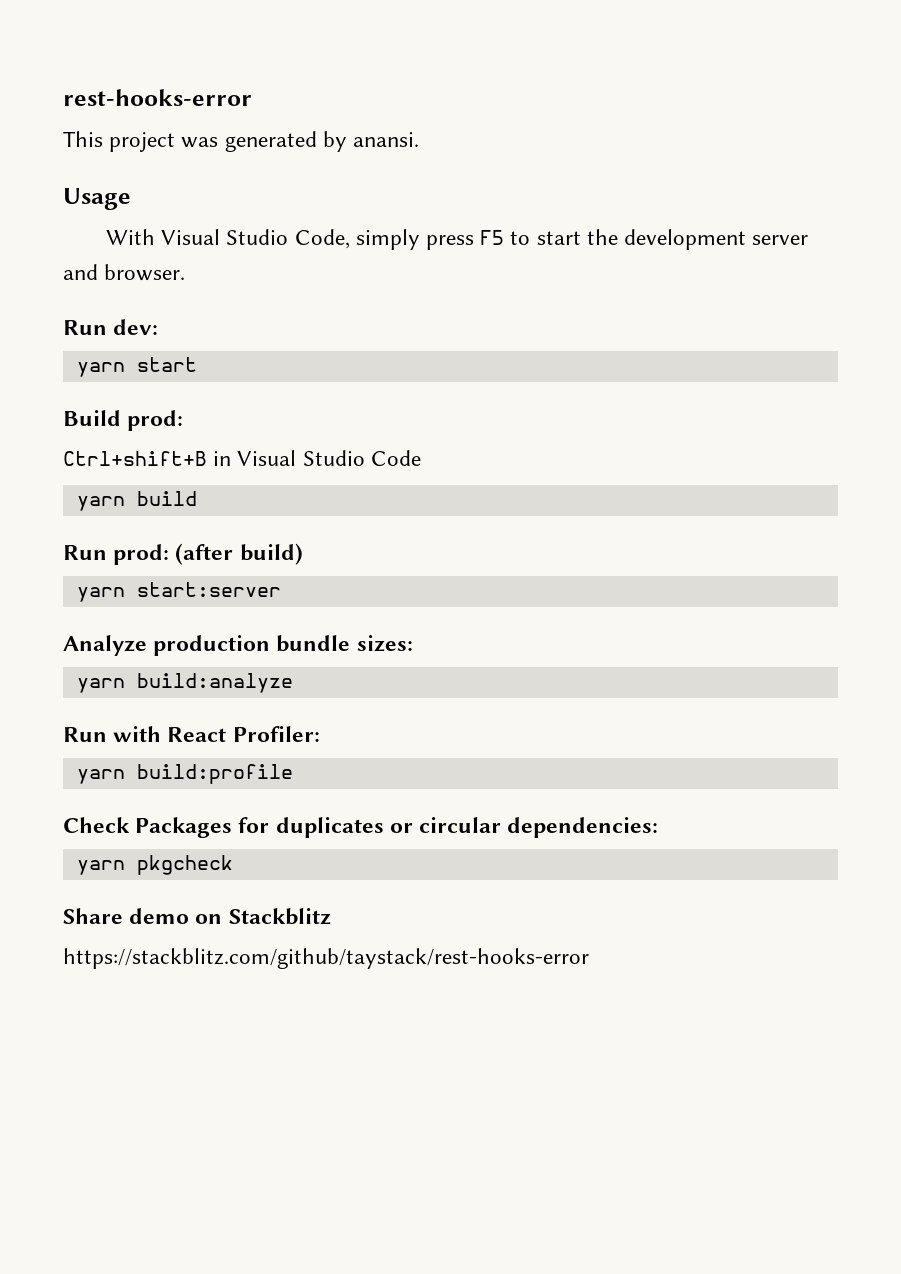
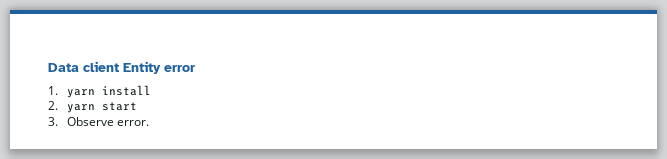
[63,89,252,106] [63,131,420,152] [63,188,131,210] [105,229,809,250] [63,264,186,281] [63,319,159,335] [76,357,197,377] [63,410,184,431] [63,450,421,466] [76,491,197,511] [63,543,303,565] [76,582,281,602] [63,635,413,656] [76,673,293,693] [63,726,320,742] [76,764,293,784] [63,817,659,838] [76,855,233,875] [63,908,331,925] [63,948,589,969] rest-hooks-error // This project was generated by anansi. // Usage // With Visual Studio Code, simply press F5 to start the development server and browser. // Run dev: // yarn start // Build prod: // Ctrl+shift+B in Visual Studio Code // yarn build // Run prod: (after build) // yarn start:server // Analyze production bundle sizes: // yarn build:analyze // Run with React Profiler: // yarn build:profile // Check Packages for duplicates or circular dependencies: // yarn pkgcheck // Share demo on Stackblitz // https://stackblitz.com/github/taystack/rest-hooks-error -> [48,61,195,74] [48,85,152,98] [48,101,138,113] [48,117,150,126] Data client Entity error // 1. yarn install // 2. yarn start // 3. Observe error.

